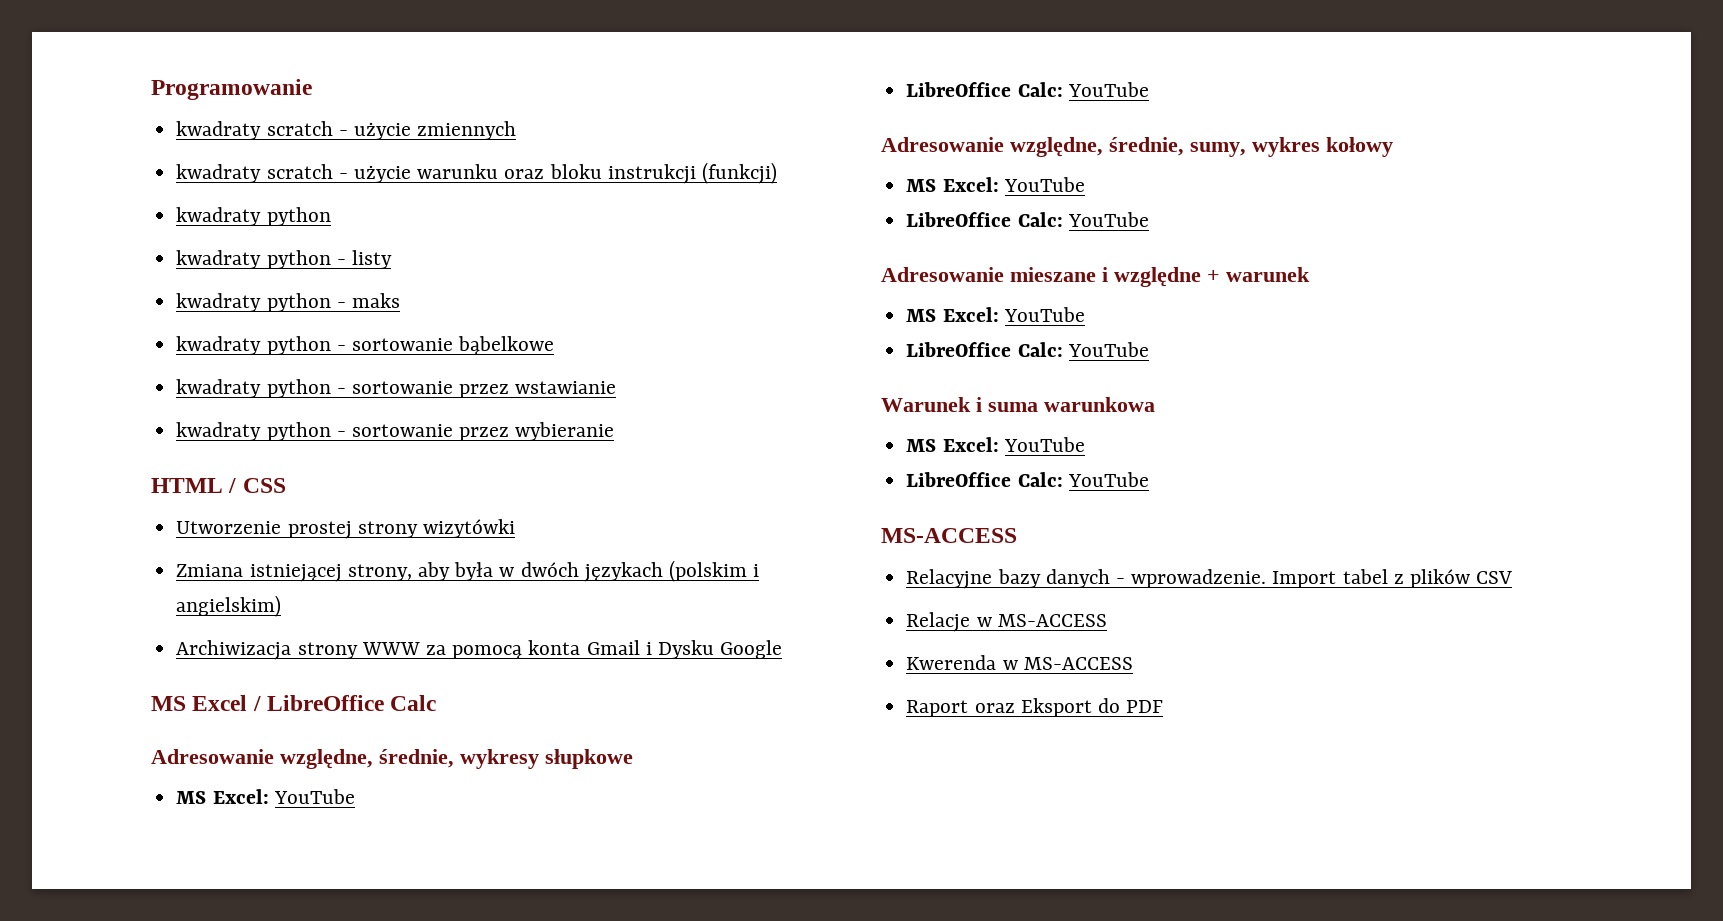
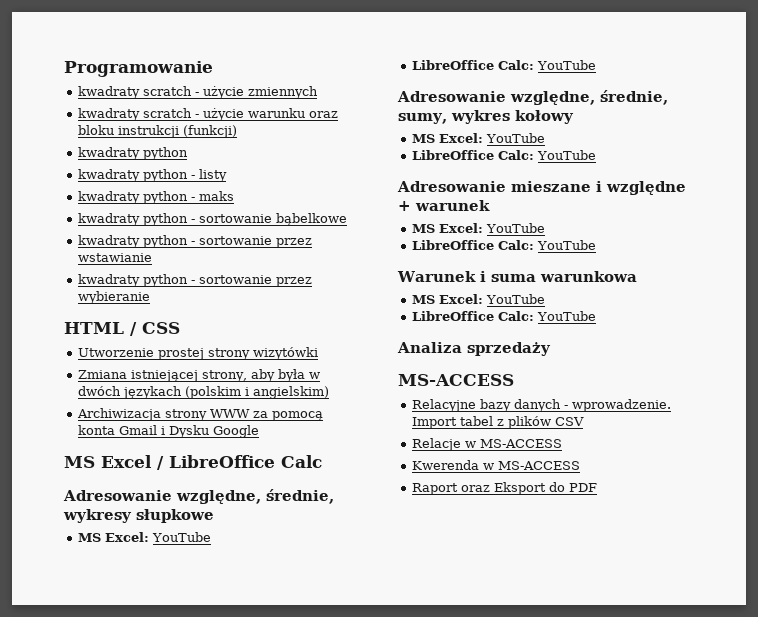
(1149, 479) none -> [397,342,551,356] // Analiza sprzedaży

